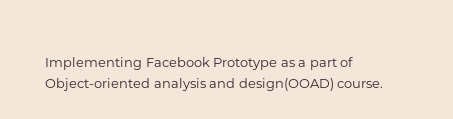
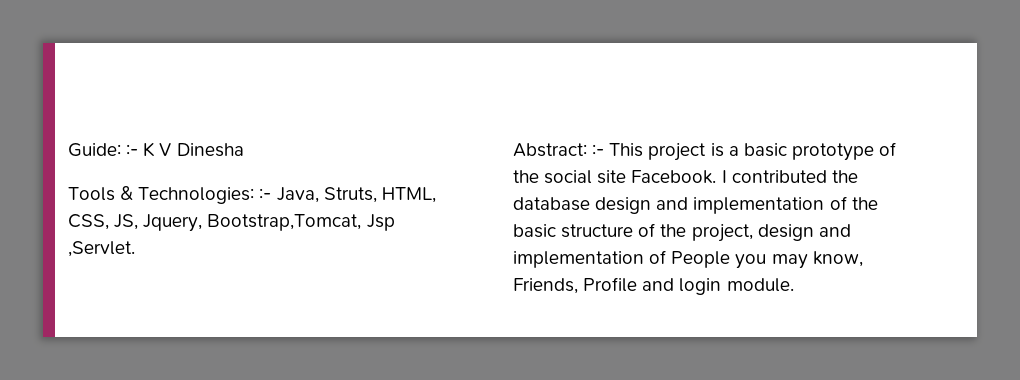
[45,57,354,70] [45,78,384,91] Implementing Facebook Prototype as a part of Object-oriented analysis and design(OOAD) course. -> [68,142,244,157] [68,186,436,204] [68,214,395,232] [68,241,135,257] [513,142,897,161] [513,170,858,184] [513,196,878,214] [513,223,851,242] [513,250,863,269] [513,277,794,295] Guide: :- K V Dinesha // Tools & Technologies: :- Java, Struts, HTML, CSS, JS, Jquery, Bootstrap,Tomcat, Jsp ,Servlet. // Abstract: :- This project is a basic prototype of the social site Facebook. I contributed the database design and implementation of the basic structure of the project, design and implementation of People you may know, Friends, Profile and login module.

